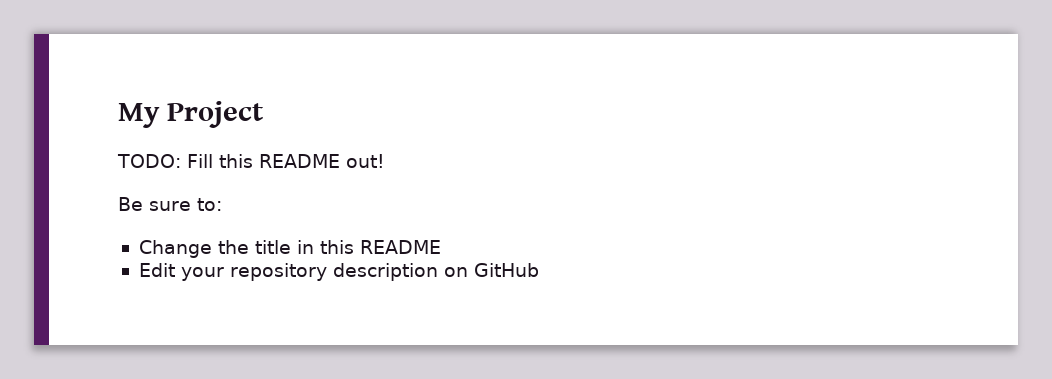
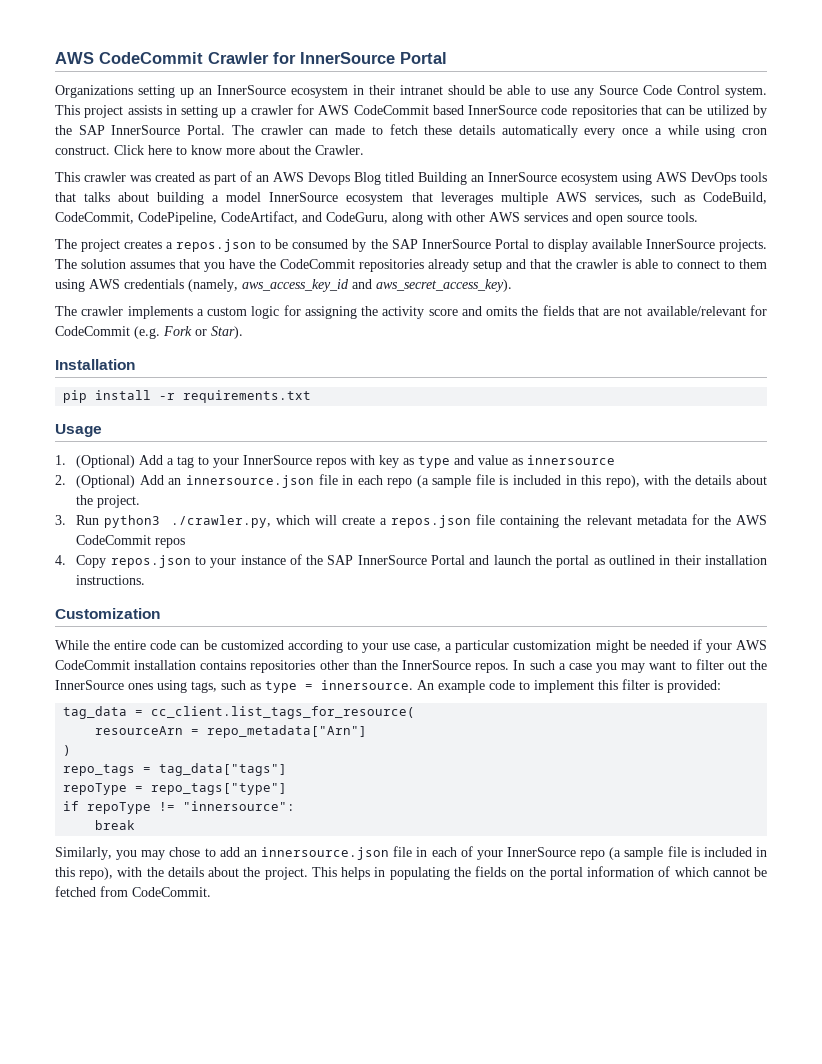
[118,101,265,128] [117,154,385,168] [118,197,222,211] [138,240,441,258] [138,263,539,281] My Project // TODO: Fill this README out! // Be sure to: // Change the title in this README // Edit your repository description on GitHub -> [55,52,447,64] [55,85,768,98] [55,104,768,118] [55,124,767,138] [55,145,364,155] [55,171,767,185] [55,192,768,205] [55,211,698,225] [55,239,767,252] [55,259,767,272] [55,279,512,292] [55,305,767,319] [55,326,243,339] [55,359,135,370] [63,390,312,403] [55,424,102,437] [55,455,616,468] [55,474,768,488] [76,495,141,508] [55,514,768,528] [76,535,186,548] [55,554,768,568] [76,575,146,585] [55,608,160,619] [55,639,768,653] [55,659,767,673] [55,679,721,693] [63,706,416,719] [95,725,368,738] [63,745,72,756] [63,763,288,776] [63,783,288,795] [63,801,296,814] [95,820,136,830] [55,846,767,860] [55,866,767,880] [55,886,211,897] AWS CodeCommit Crawler for InnerSource Portal // Organizations setting up an InnerSource ecosystem in their intranet should be able to use any Source Code Control system. This project assists in setting up a crawler for AWS CodeCommit based InnerSource code repositories that can be utilized by the SAP InnerSource Portal. The crawler can made to fetch these details automatically every once a while using cron construct. Click here to know more about the Crawler. // This crawler was created as part of an AWS Devops Blog titled Building an InnerSource ecosystem using AWS DevOps tools that talks about building a model InnerSource ecosystem that leverages multiple AWS services, such as CodeBuild, CodeCommit, CodePipeline, CodeArtifact, and CodeGuru, along with other AWS services and open source tools. // The project creates a repos.json to be consumed by the SAP InnerSource Portal to display available InnerSource projects. The solution assumes that you have the CodeCommit repositories already setup and that the crawler is able to connect to them using AWS credentials (namely, aws_access_key_id and aws_secret_access_key). // The crawler implements a custom logic for assigning the activity score and omits the fields that are not available/relevant for CodeCommit (e.g. Fork or Star). // Installation // pip install -r requirements.txt // Usage // 1. (Optional) Add a tag to your InnerSource repos with key as type and value as innersource // 2. (Optional) Add an innersource.json file in each repo (a sample file is included in this repo), with the details about the project. // 3. Run python3 ./crawler.py, which will create a repos.json file containing the relevant metadata for the AWS CodeCommit repos // 4. Copy repos.json to your instance of the SAP InnerSource Portal and launch the portal as outlined in their installation instructions. // Customization // While the entire code can be customized according to your use case, a particular customization might be needed if your AWS CodeCommit installation contains repositories other than the InnerSource repos. In such a case you may want to filter out the InnerSource ones using tags, such as type = innersource. An example code to implement this filter is provided: // tag_data = cc_client.list_tags_for_resource( // resourceArn = repo_metadata["Arn"] // ) // repo_tags = tag_data["tags"] // repoType = repo_tags["type"] // if repoType != "innersource": // break // Similarly, you may chose to add an innersource.json file in each of your InnerSource repo (a sample file is included in this repo), with the details about the project. This helps in populating the fields on the portal information of which cannot be fetched from CodeCommit.

